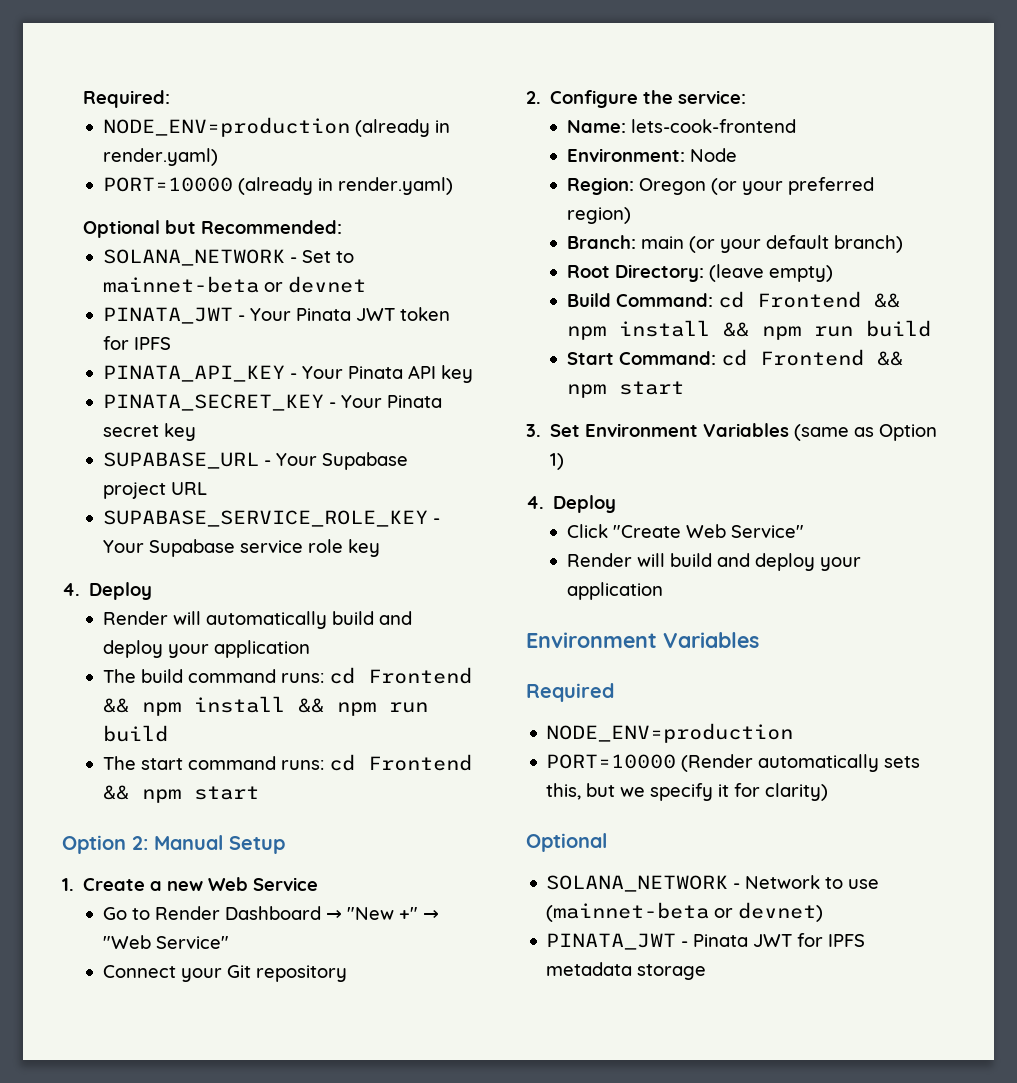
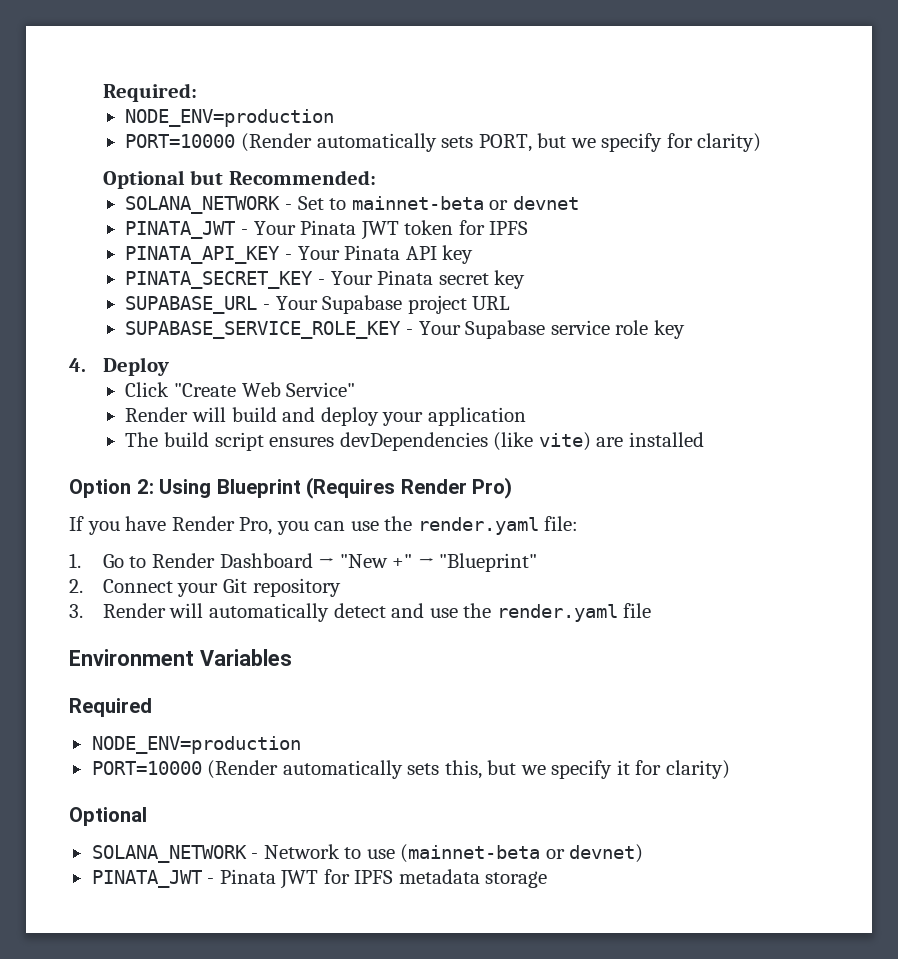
[355,119,451,137] [103,148,219,166] [103,177,454,195] (already in render.yaml) // PORT=10000 (already in render.yaml) -> [125,133,762,152] // PORT=10000 (Render automatically sets PORT, but we specify for clarity)
[103,611,413,629] [103,640,311,658] [103,667,473,684] [103,696,429,716] [103,725,169,742] [103,754,473,771] [103,785,260,803] [62,835,285,854] [62,877,319,891] [103,906,440,920] [103,935,230,949] [103,965,348,982] [526,90,747,108] [567,119,797,133] [567,148,738,162] [567,177,875,195] [567,207,632,224] [567,235,904,253] [567,264,834,282] [567,291,901,308] [567,320,932,340] [567,349,904,366] [567,381,685,398] [526,423,938,441] [550,453,565,470] [526,495,617,513] // Render will automatically build and deploy your application // The build command runs: cd Frontend && npm install && npm run build // The start command runs: cd Frontend && npm start // Option 2: Manual Setup // 1. Create a new Web Service // Go to Render Dashboard → "New +" → "Web Service" // Connect your Git repository // 2. Configure the service: // Name: lets-cook-frontend // Environment: Node // Region: Oregon (or your preferred region) // Branch: main (or your default branch) // Root Directory: (leave empty) // Build Command: cd Frontend && npm install && npm run build // Start Command: cd Frontend && npm start // 3. Set Environment Variables (same as Option 1) // 4. Deploy -> (169, 366) none
(664, 591) none -> [125,432,704,451] [69,477,513,499] [69,516,579,535] [69,553,538,572] [69,578,341,597] [69,603,652,622] // The build script ensures devDependencies (like vite) are installed // Option 2: Using Blueprint (Requires Render Pro) // If you have Render Pro, you can use the render.yaml file: // 1. Go to Render Dashboard → "New +" → "Blueprint" // 2. Connect your Git repository // 3. Render will automatically detect and use the render.yaml file

